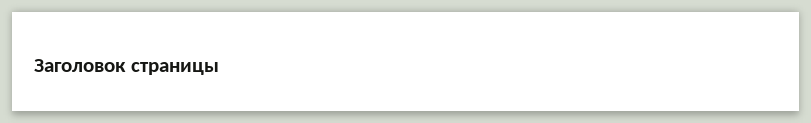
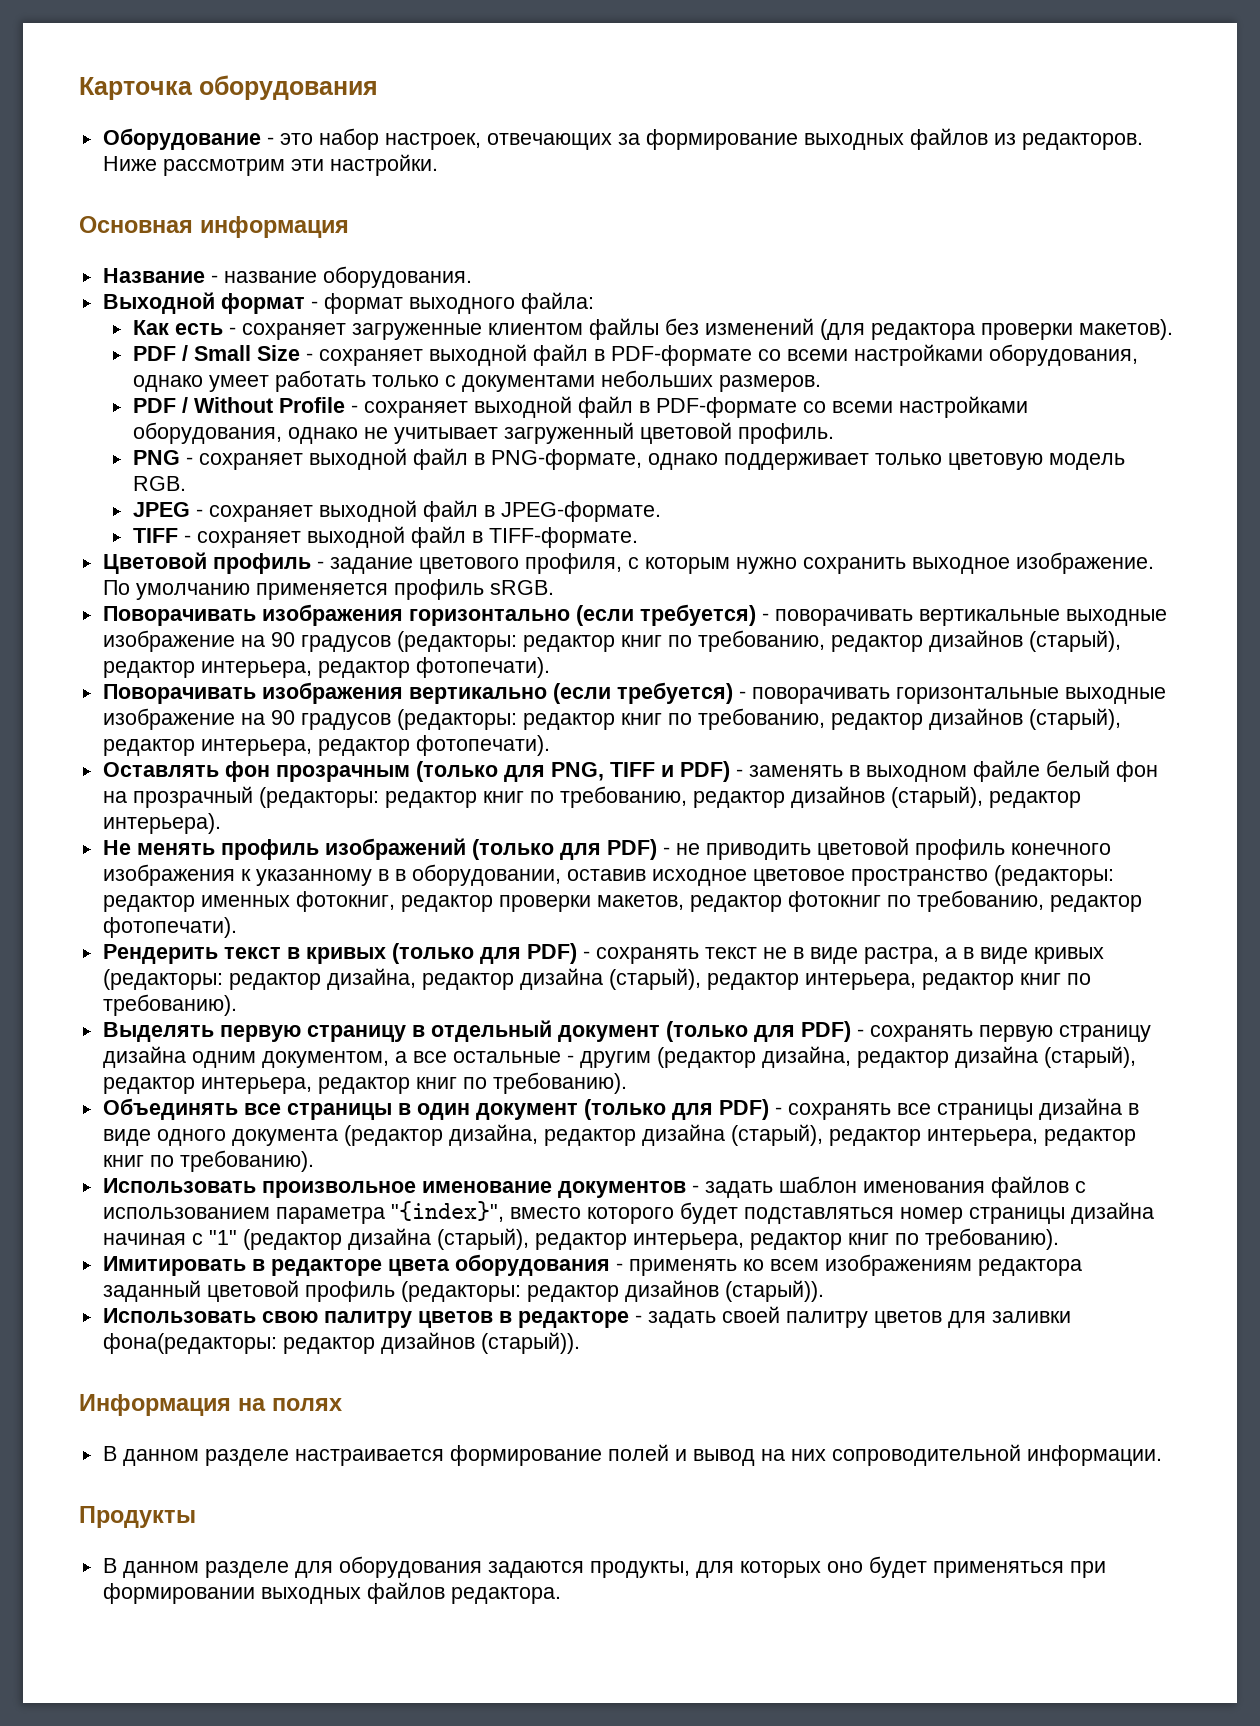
[34,59,219,75] Заголовок страницы -> [79,75,378,100] [102,128,1143,150] [102,154,438,176] [79,216,349,238] [102,266,472,288] [102,292,594,314] [132,318,1173,340] [132,344,1138,366] [132,370,821,392] [132,396,1028,418] [132,422,834,444] [132,448,1125,470] [132,476,186,491] [132,500,661,522] [132,526,638,548] [102,552,1154,574] [102,579,554,600] [102,604,1167,626] [102,630,1121,652] [102,657,550,678] [102,682,1166,704] [102,708,1121,730] [102,735,550,756] [102,760,1158,782] [102,786,1081,808] [102,813,221,834] [102,838,1111,860] [102,864,1114,886] [102,890,1142,912] [102,917,237,938] [102,943,1104,964] [102,968,1091,990] [102,994,237,1016] [102,1020,1151,1042] [102,1046,1136,1068] [102,1072,627,1094] [102,1098,1139,1120] [102,1124,1136,1146] [102,1150,314,1172] [102,1176,1086,1198] [102,1201,1154,1224] [102,1228,1059,1250] [102,1254,1082,1276] [102,1280,824,1302] [102,1306,1071,1328] [102,1332,580,1354] [79,1394,342,1416] [102,1444,1162,1466] [79,1506,196,1528] [102,1556,1106,1578] [102,1582,561,1604] Карточка оборудования // Оборудование - это набор настроек, отвечающих за формирование выходных файлов из редакторов. Ниже рассмотрим эти настройки. // Основная информация // Название - название оборудования. // Выходной формат - формат выходного файла: // Как есть - сохраняет загруженные клиентом файлы без изменений (для редактора проверки макетов). // PDF / Small Size - сохраняет выходной файл в PDF-формате со всеми настройками оборудования, однако умеет работать только с документами небольших размеров. // PDF / Without Profile - сохраняет выходной файл в PDF-формате со всеми настройками оборудования, однако не учитывает загруженный цветовой профиль. // PNG - сохраняет выходной файл в PNG-формате, однако поддерживает только цветовую модель RGB. // JPEG - сохраняет выходной файл в JPEG-формате. // TIFF - сохраняет выходной файл в TIFF-формате. // Цветовой профиль - задание цветового профиля, с которым нужно сохранить выходное изображение. По умолчанию применяется профиль sRGB. // Поворачивать изображения горизонтально (если требуется) - поворачивать вертикальные выходные изображение на 90 градусов (редакторы: редактор книг по требованию, редактор дизайнов (старый), редактор интерьера, редактор фотопечати). // Поворачивать изображения вертикально (если требуется) - поворачивать горизонтальные выходные изображение на 90 градусов (редакторы: редактор книг по требованию, редактор дизайнов (старый), редактор интерьера, редактор фотопечати). // Оставлять фон прозрачным (только для PNG, TIFF и PDF) - заменять в выходном файле белый фон на прозрачный (редакторы: редактор книг по требованию, редактор дизайнов (старый), редактор интерьера). // Не менять профиль изображений (только для PDF) - не приводить цветовой профиль конечного изображения к указанному в в оборудовании, оставив исходное цветовое пространство (редакторы: редактор именных фотокниг, редактор проверки макетов, редактор фотокниг по требованию, редактор фотопечати). // Рендерить текст в кривых (только для PDF) - сохранять текст не в виде растра, а в виде кривых (редакторы: редактор дизайна, редактор дизайна (старый), редактор интерьера, редактор книг по требованию). // Выделять первую страницу в отдельный документ (только для PDF) - сохранять первую страницу дизайна одним документом, а все остальные - другим (редактор дизайна, редактор дизайна (старый), редактор интерьера, редактор книг по требованию). // Объединять все страницы в один документ (только для PDF) - сохранять все страницы дизайна в виде одного документа (редактор дизайна, редактор дизайна (старый), редактор интерьера, редактор книг по требованию). // Использовать произвольное именование документов - задать шаблон именования файлов с использованием параметра "{index}", вместо которого будет подставляться номер страницы дизайна начиная с "1" (редактор дизайна (старый), редактор интерьера, редактор книг по требованию). // Имитировать в редакторе цвета оборудования - применять ко всем изображениям редактора заданный цветовой профиль (редакторы: редактор дизайнов (старый)). // Использовать свою палитру цветов в редакторе - задать своей палитру цветов для заливки фона(редакторы: редактор дизайнов (старый)). // Информация на полях // В данном разделе настраивается формирование полей и вывод на них сопроводительной информации. // Продукты // В данном разделе для оборудования задаются продукты, для которых оно будет применяться при формировании выходных файлов редактора.

